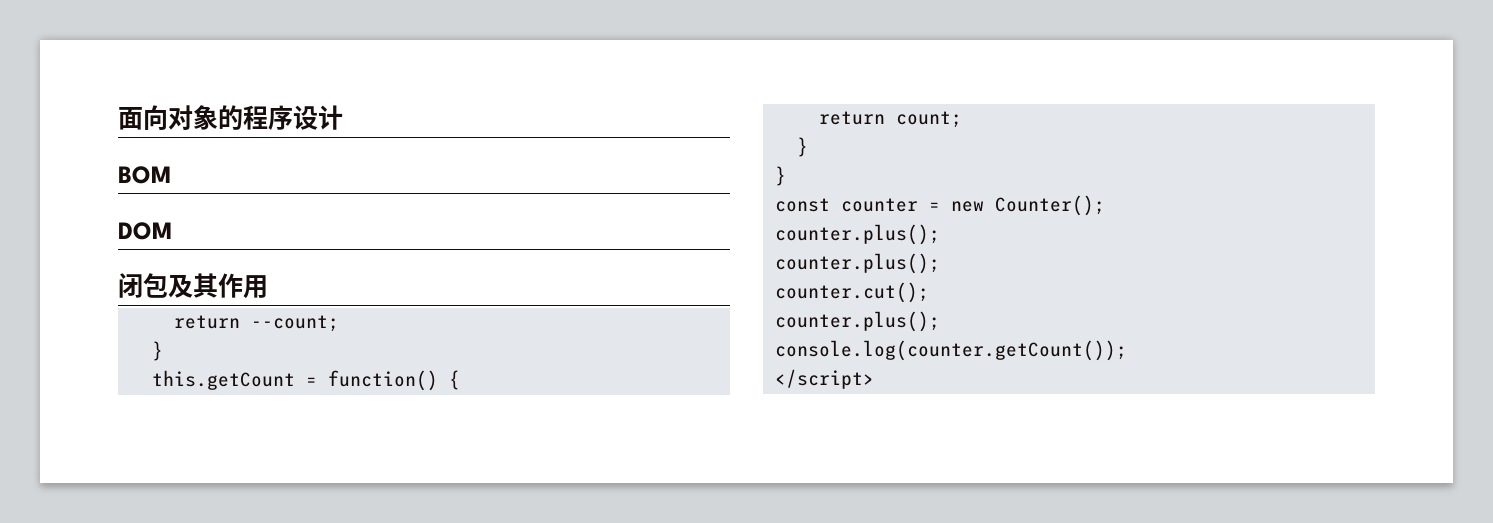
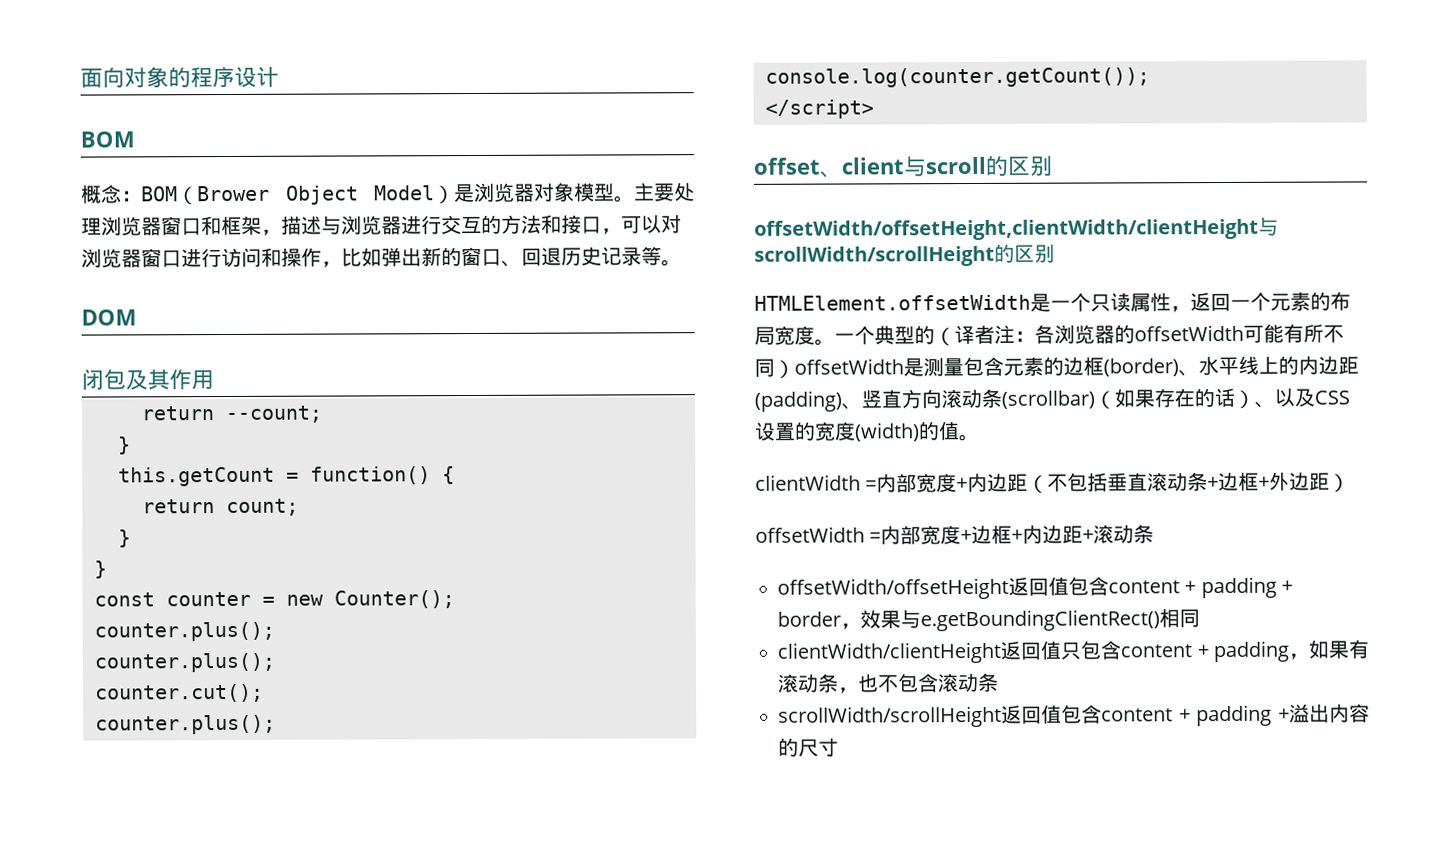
(171, 175) none -> [81,182,695,206] [81,214,682,236] [81,246,682,268] // 概念：BOM（Brower Object Model）是浏览器对象模型。主要处理浏览器窗口和框架，描述与浏览器进行交互的方法和接口，可以对浏览器窗口进行访问和操作，比如弹出新的窗口、回退历史记录等。
(874, 379) none -> [753,155,1052,178] [754,216,1279,241] [754,243,1055,267] [754,291,1351,313] [754,323,1344,347] [754,355,1359,379] [754,387,1350,412] [754,421,980,442] [755,471,1351,494] [755,524,1155,545] [777,576,1294,600] [777,608,1200,632] [777,639,1369,664] [777,672,999,694] [778,703,1370,728] [778,737,839,757] // offset、client与scroll的区别 // offsetWidth/offsetHeight,clientWidth/clientHeight与scrollWidth/scrollHeight的区别 // HTMLElement.offsetWidth是一个只读属性，返回一个元素的布局宽度。一个典型的（译者注：各浏览器的offsetWidth可能有所不同）offsetWidth是测量包含元素的边框(border)、水平线上的内边距(padding)、竖直方向滚动条(scrollbar)（如果存在的话）、以及CSS设置的宽度(width)的值。 // clientWidth =内部宽度+内边距（不包括垂直滚动条+边框+外边距） // offsetWidth =内部宽度+边框+内边距+滚动条 // offsetWidth/offsetHeight返回值包含content + padding + border，效果与e.getBoundingClientRect()相同 // clientWidth/clientHeight返回值只包含content + padding，如果有滚动条，也不包含滚动条 // scrollWidth/scrollHeight返回值包含content + padding +溢出内容的尺寸

